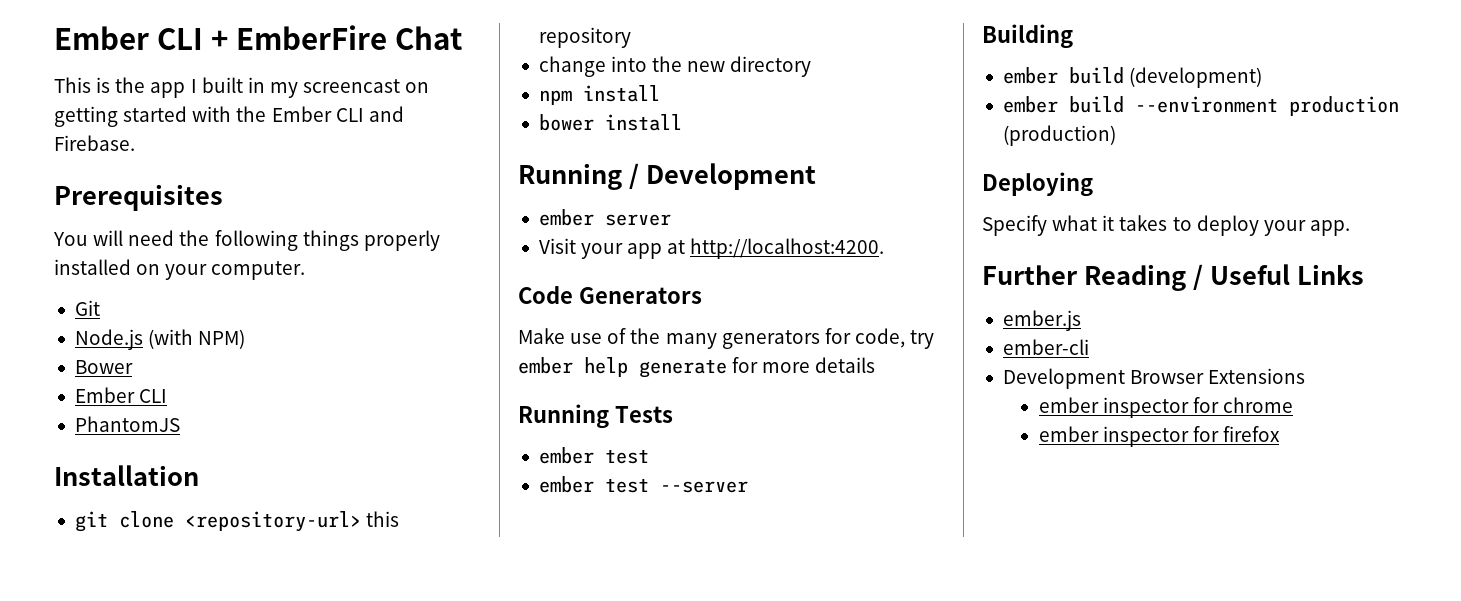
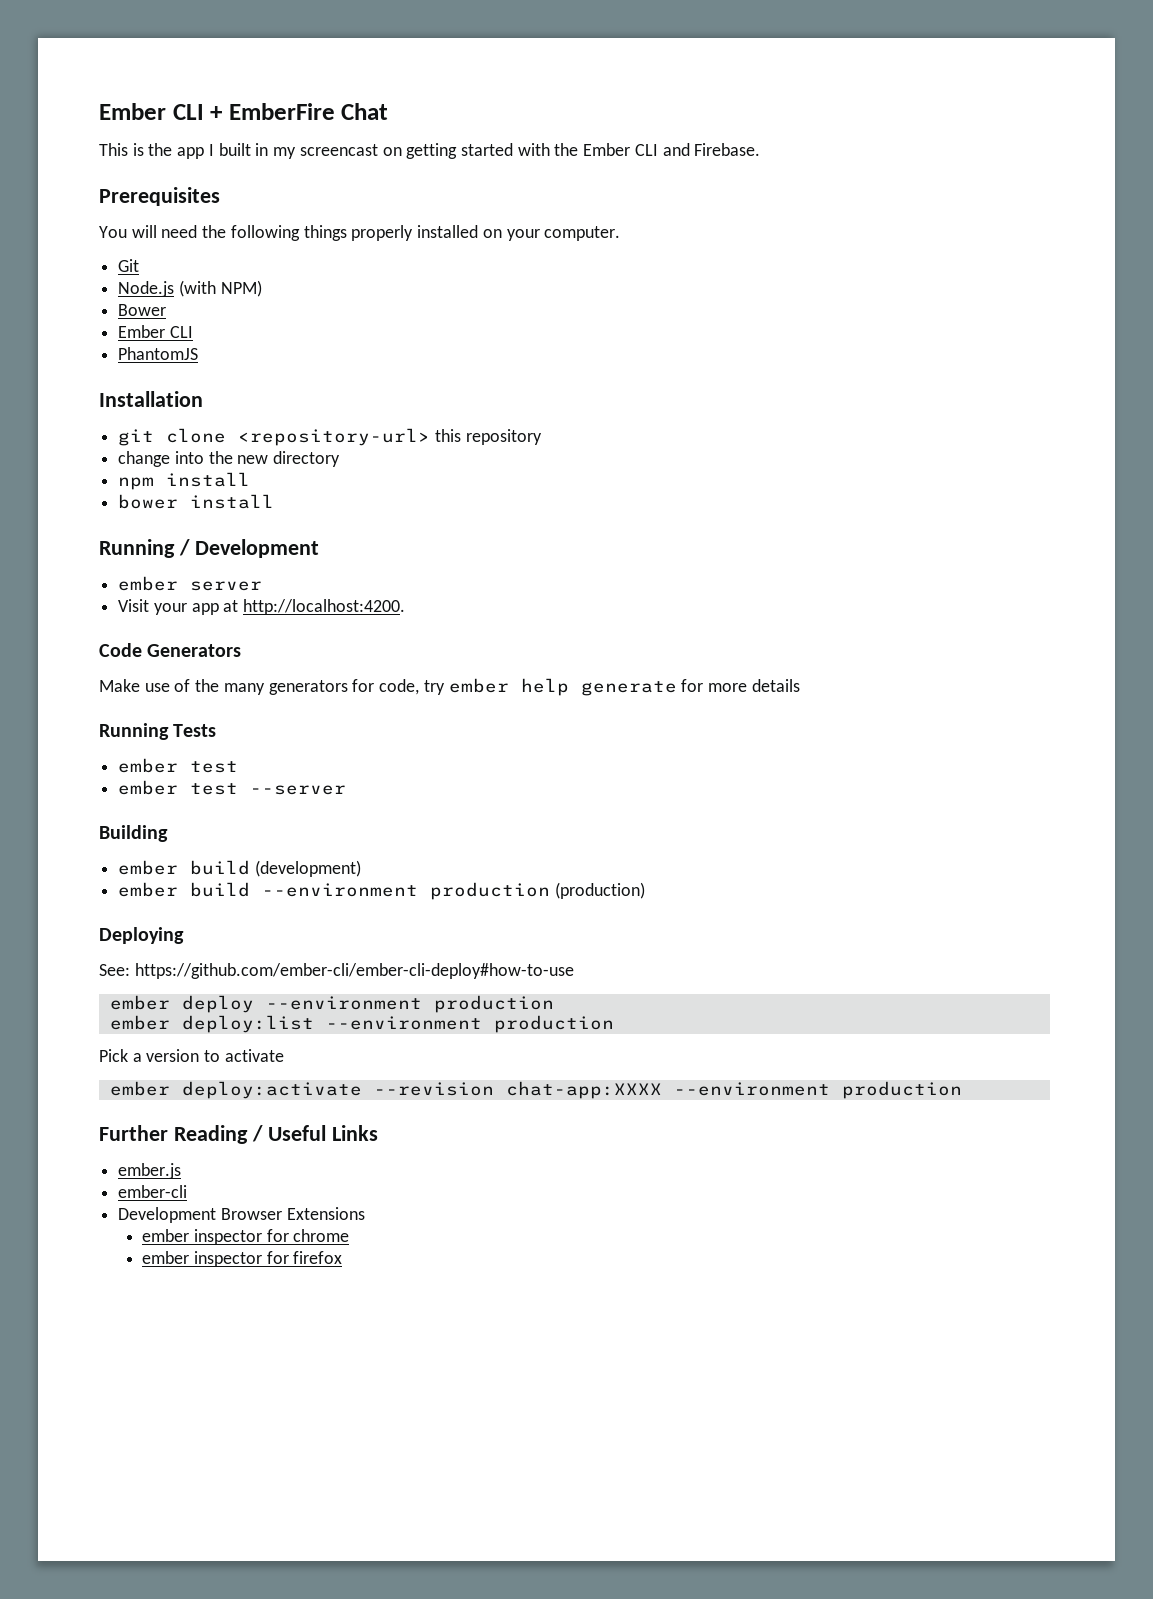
[982,215,1350,236] Specify what it takes to deploy your app. -> [99,963,574,979] [109,995,554,1013] [109,1015,614,1033] [99,1049,284,1062] [109,1081,962,1099] See: https://github.com/ember-cli/ember-cli-deploy#how-to-use // ember deploy --environment production // ember deploy:list --environment production // Pick a version to activate // ember deploy:activate --revision chat-app:XXXX --environment production

